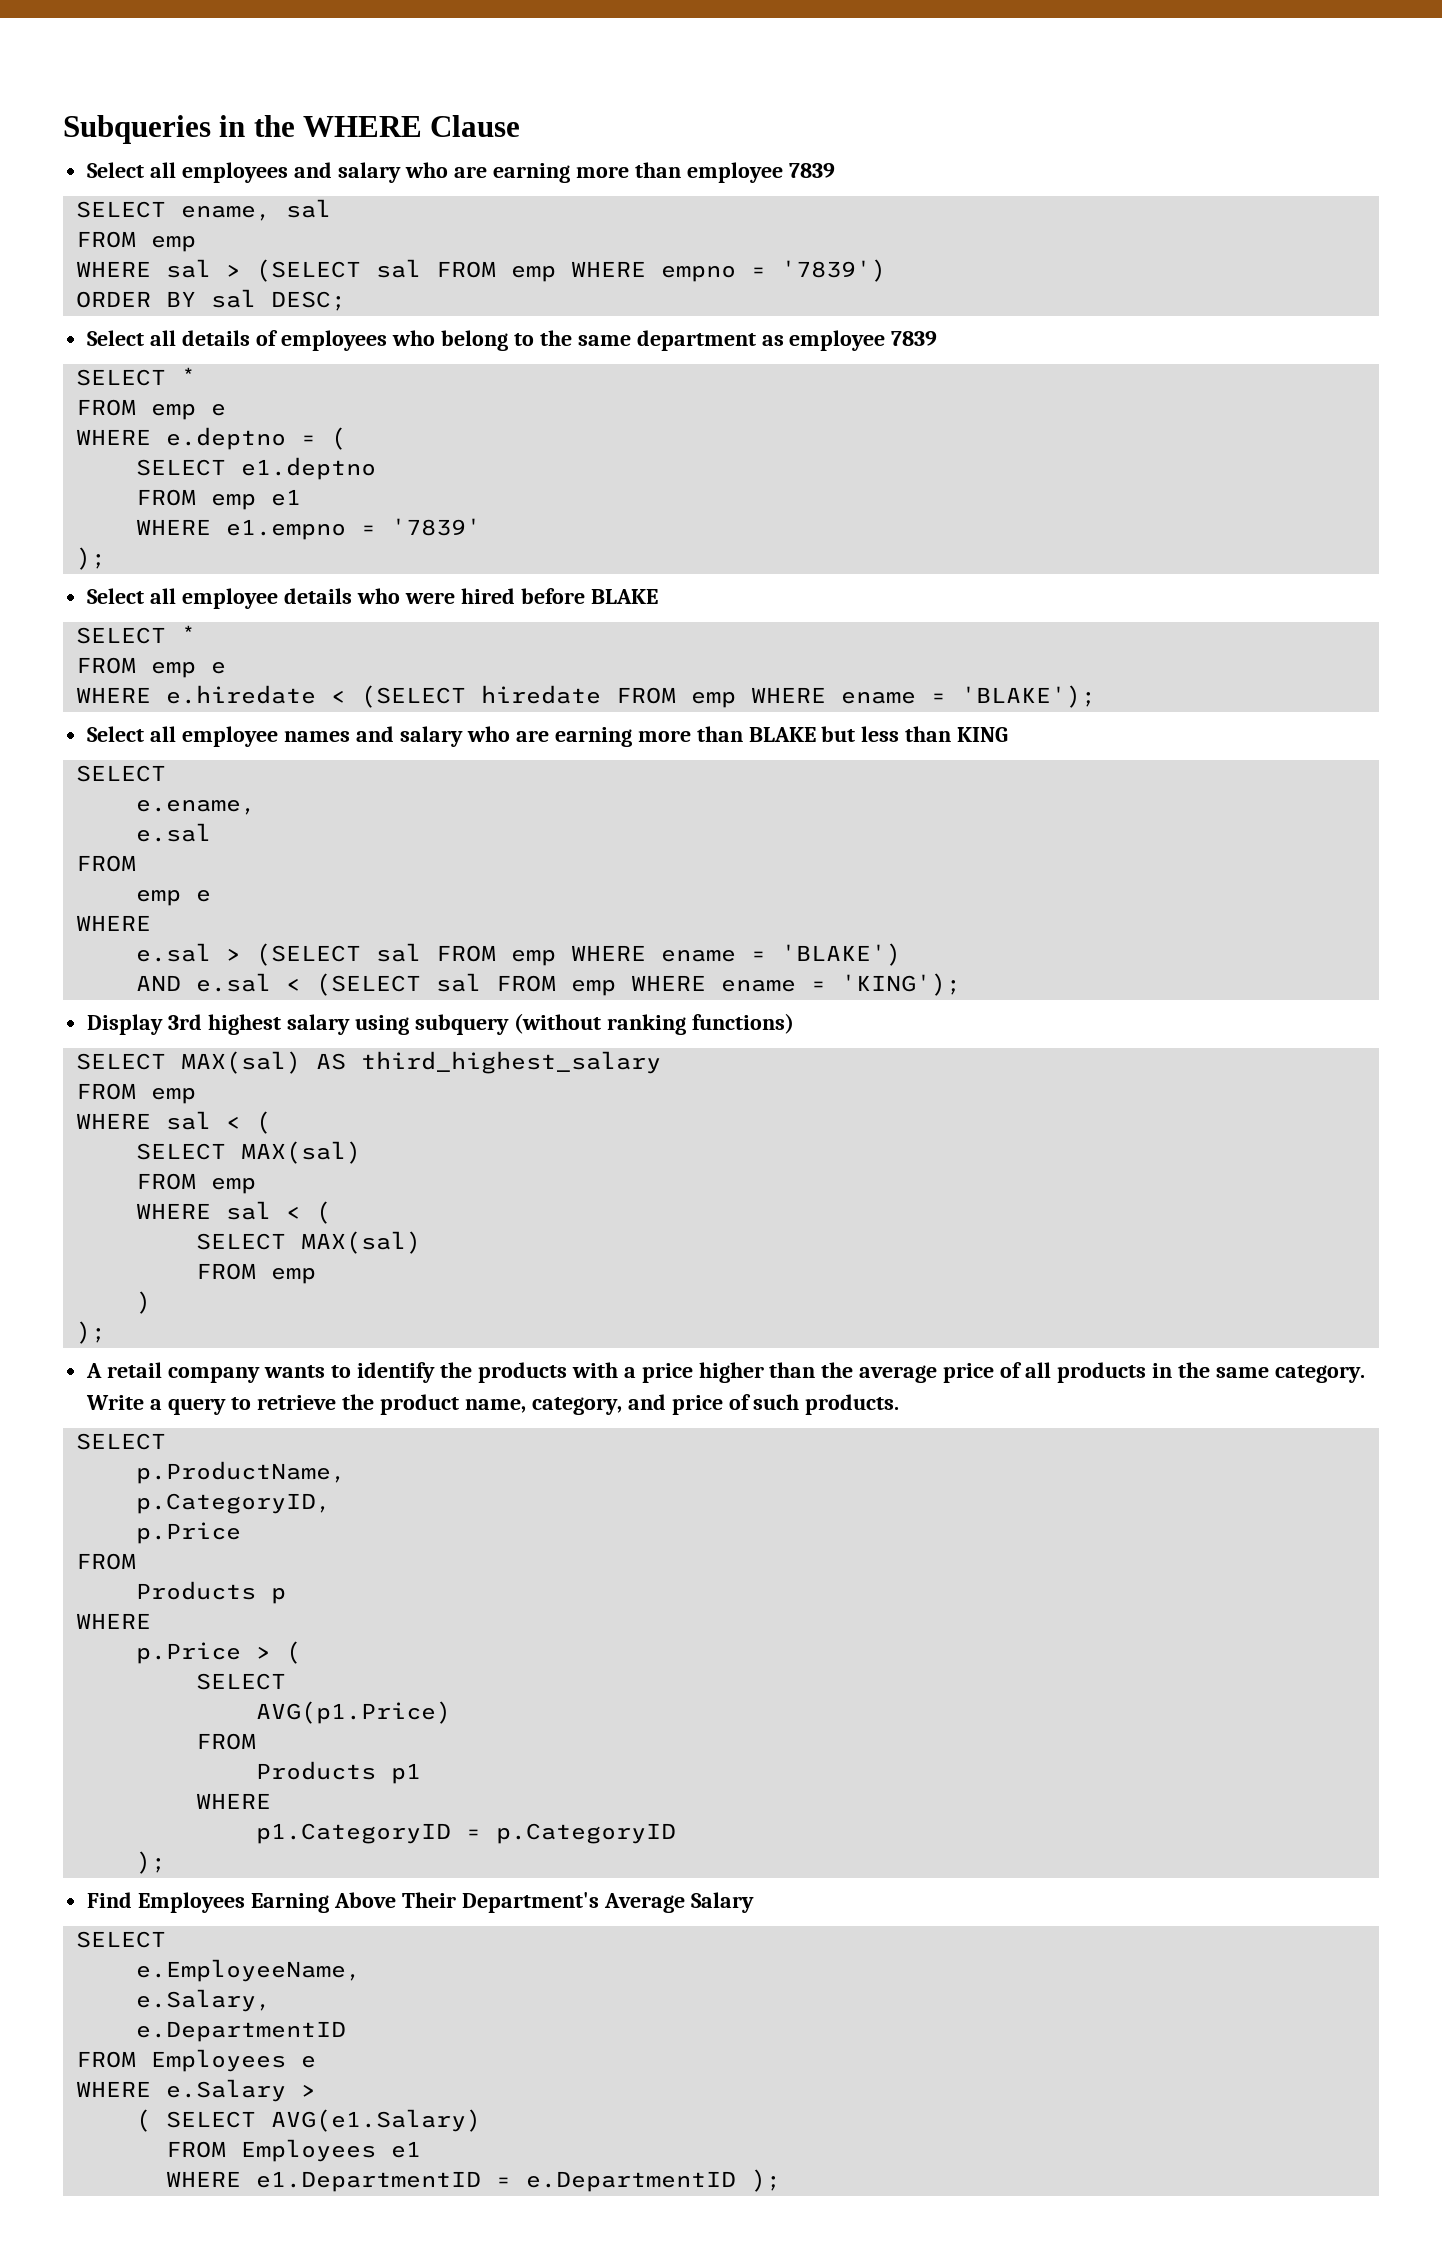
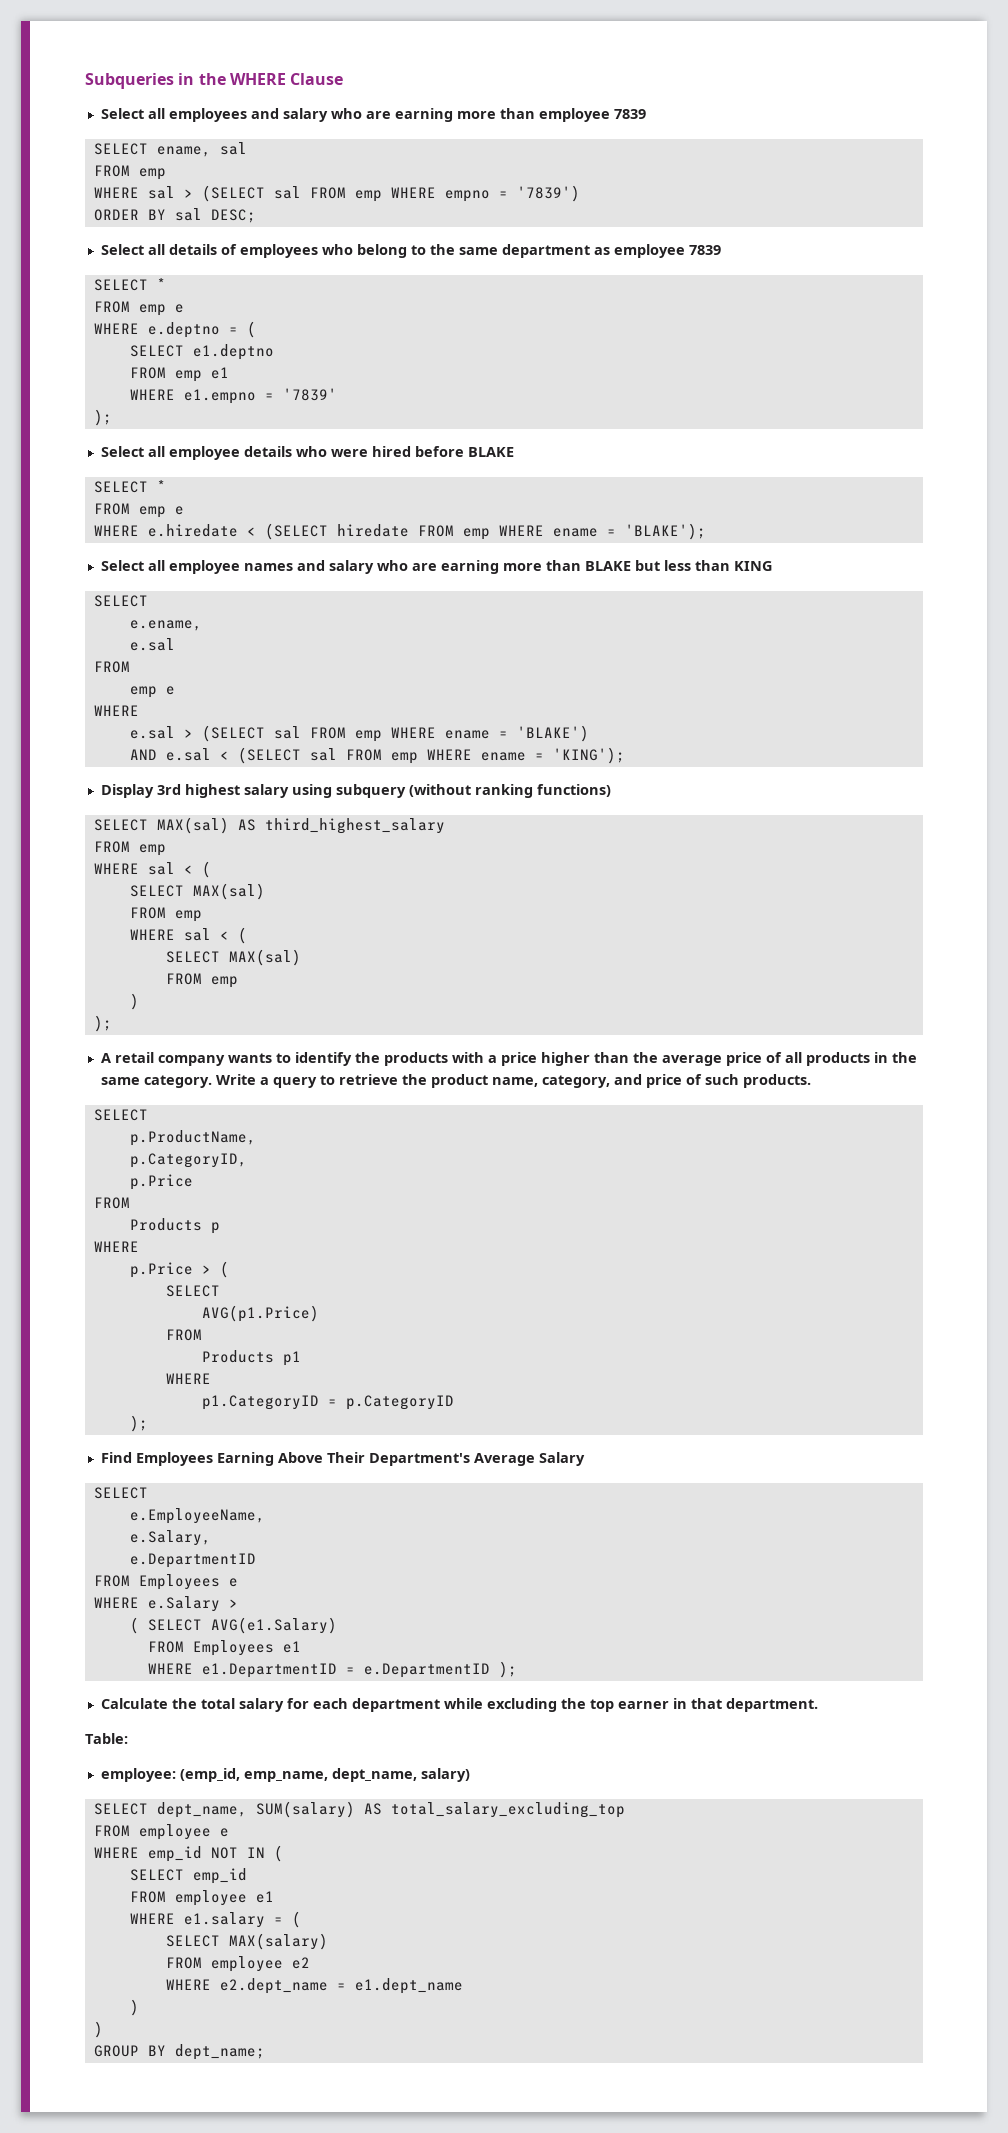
(782, 2180) none -> [100,1698,818,1712] [85,1733,128,1744] [100,1768,470,1782] [93,1801,625,1818] [93,1824,229,1840] [93,1845,283,1862] [129,1868,247,1884] [129,1890,274,1906] [129,1911,301,1928] [165,1933,328,1950] [165,1956,310,1972] [165,1978,463,1994] [129,1999,139,2016] [93,2021,103,2038] [93,2044,265,2060] // Calculate the total salary for each department while excluding the top earner in that department. // Table: // employee: (emp_id, emp_name, dept_name, salary) // SELECT dept_name, SUM(salary) AS total_salary_excluding_top // FROM employee e // WHERE emp_id NOT IN ( // SELECT emp_id // FROM employee e1 // WHERE e1.salary = ( // SELECT MAX(salary) // FROM employee e2 // WHERE e2.dept_name = e1.dept_name // ) // ) // GROUP BY dept_name;

